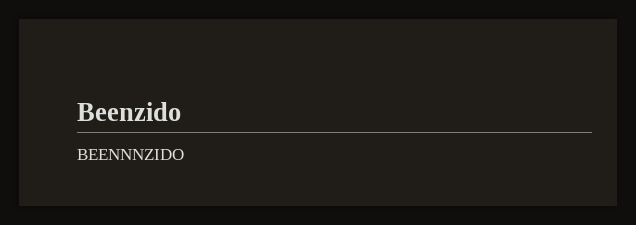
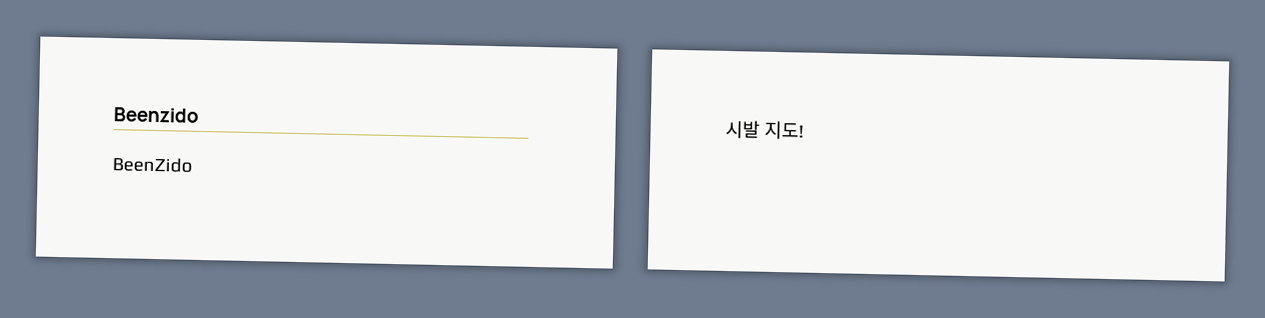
[77,149,184,160] BEENNNZIDO -> [112,157,193,173] [725,119,804,140] BeenZido // 시발 지도!

